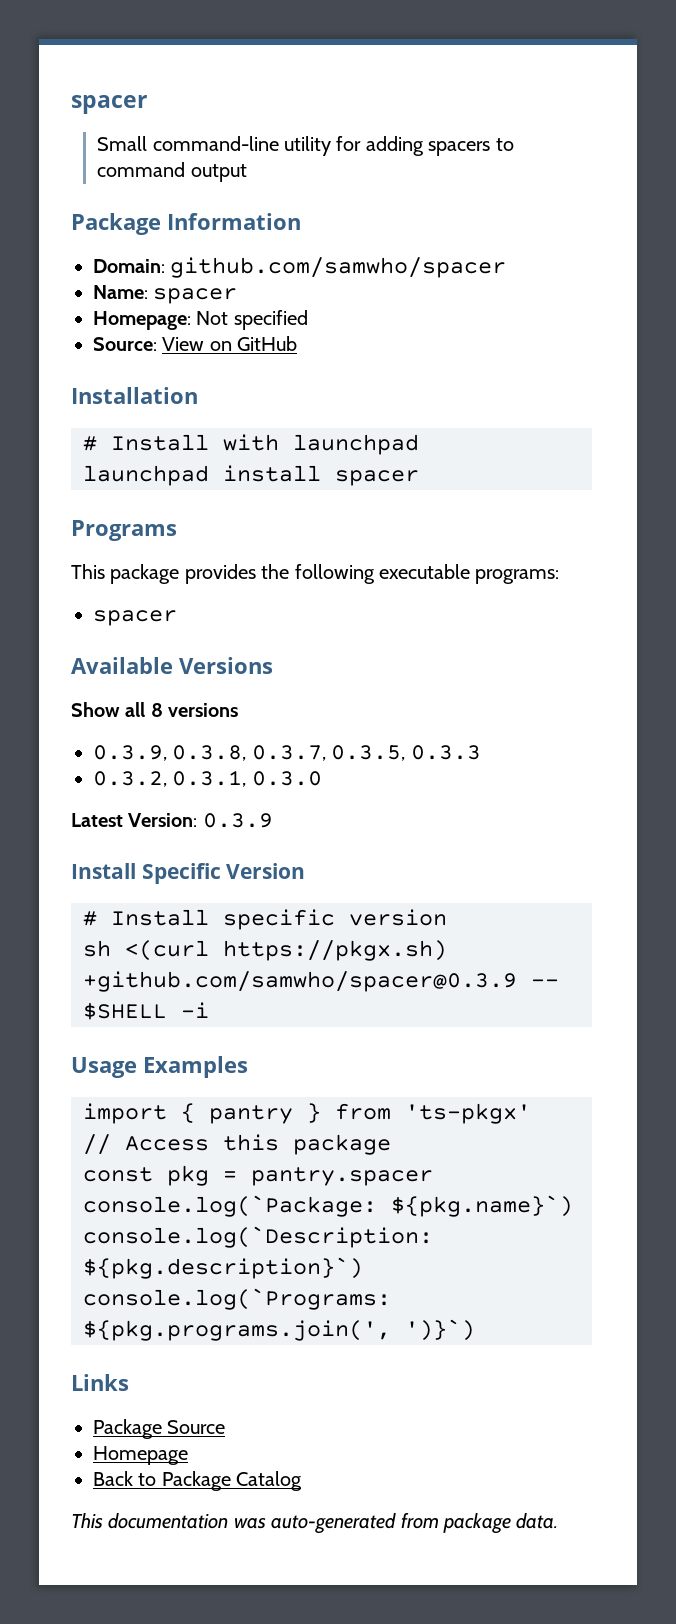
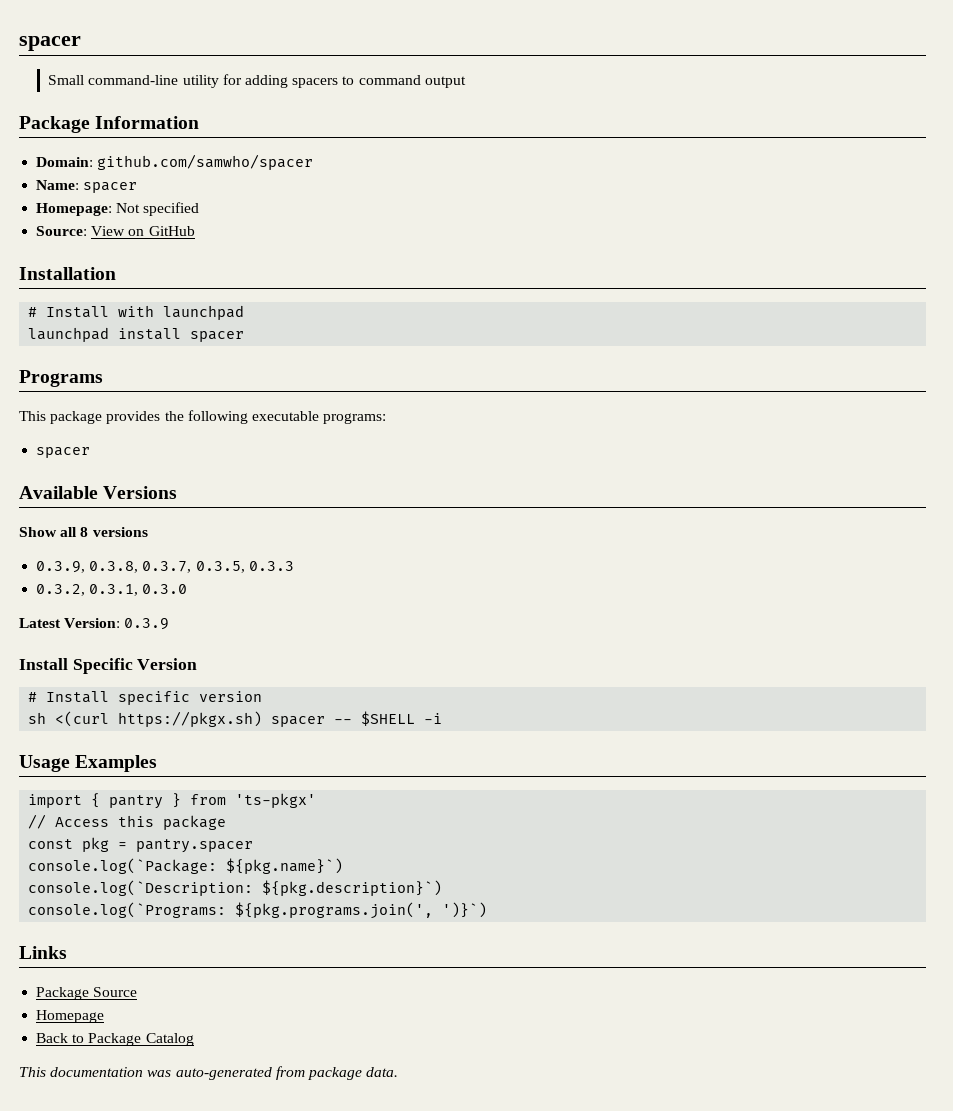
[83,971,517,992] +github.com/samwho/spacer@0.3.9 -> [271,716,326,727] spacer

